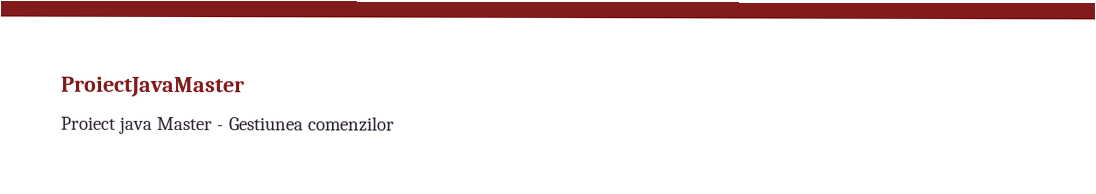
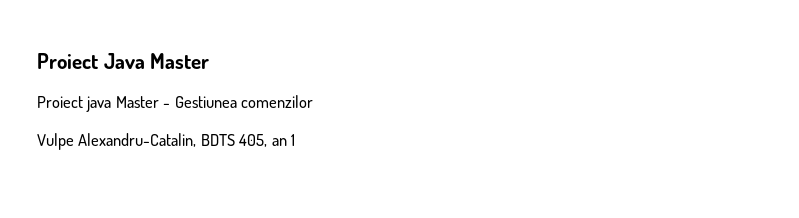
[60,76,245,98] ProiectJavaMaster -> [37,53,210,69] Proiect Java Master
(394, 124) none -> [37,133,296,150] // Vulpe Alexandru-Catalin, BDTS 405, an 1

